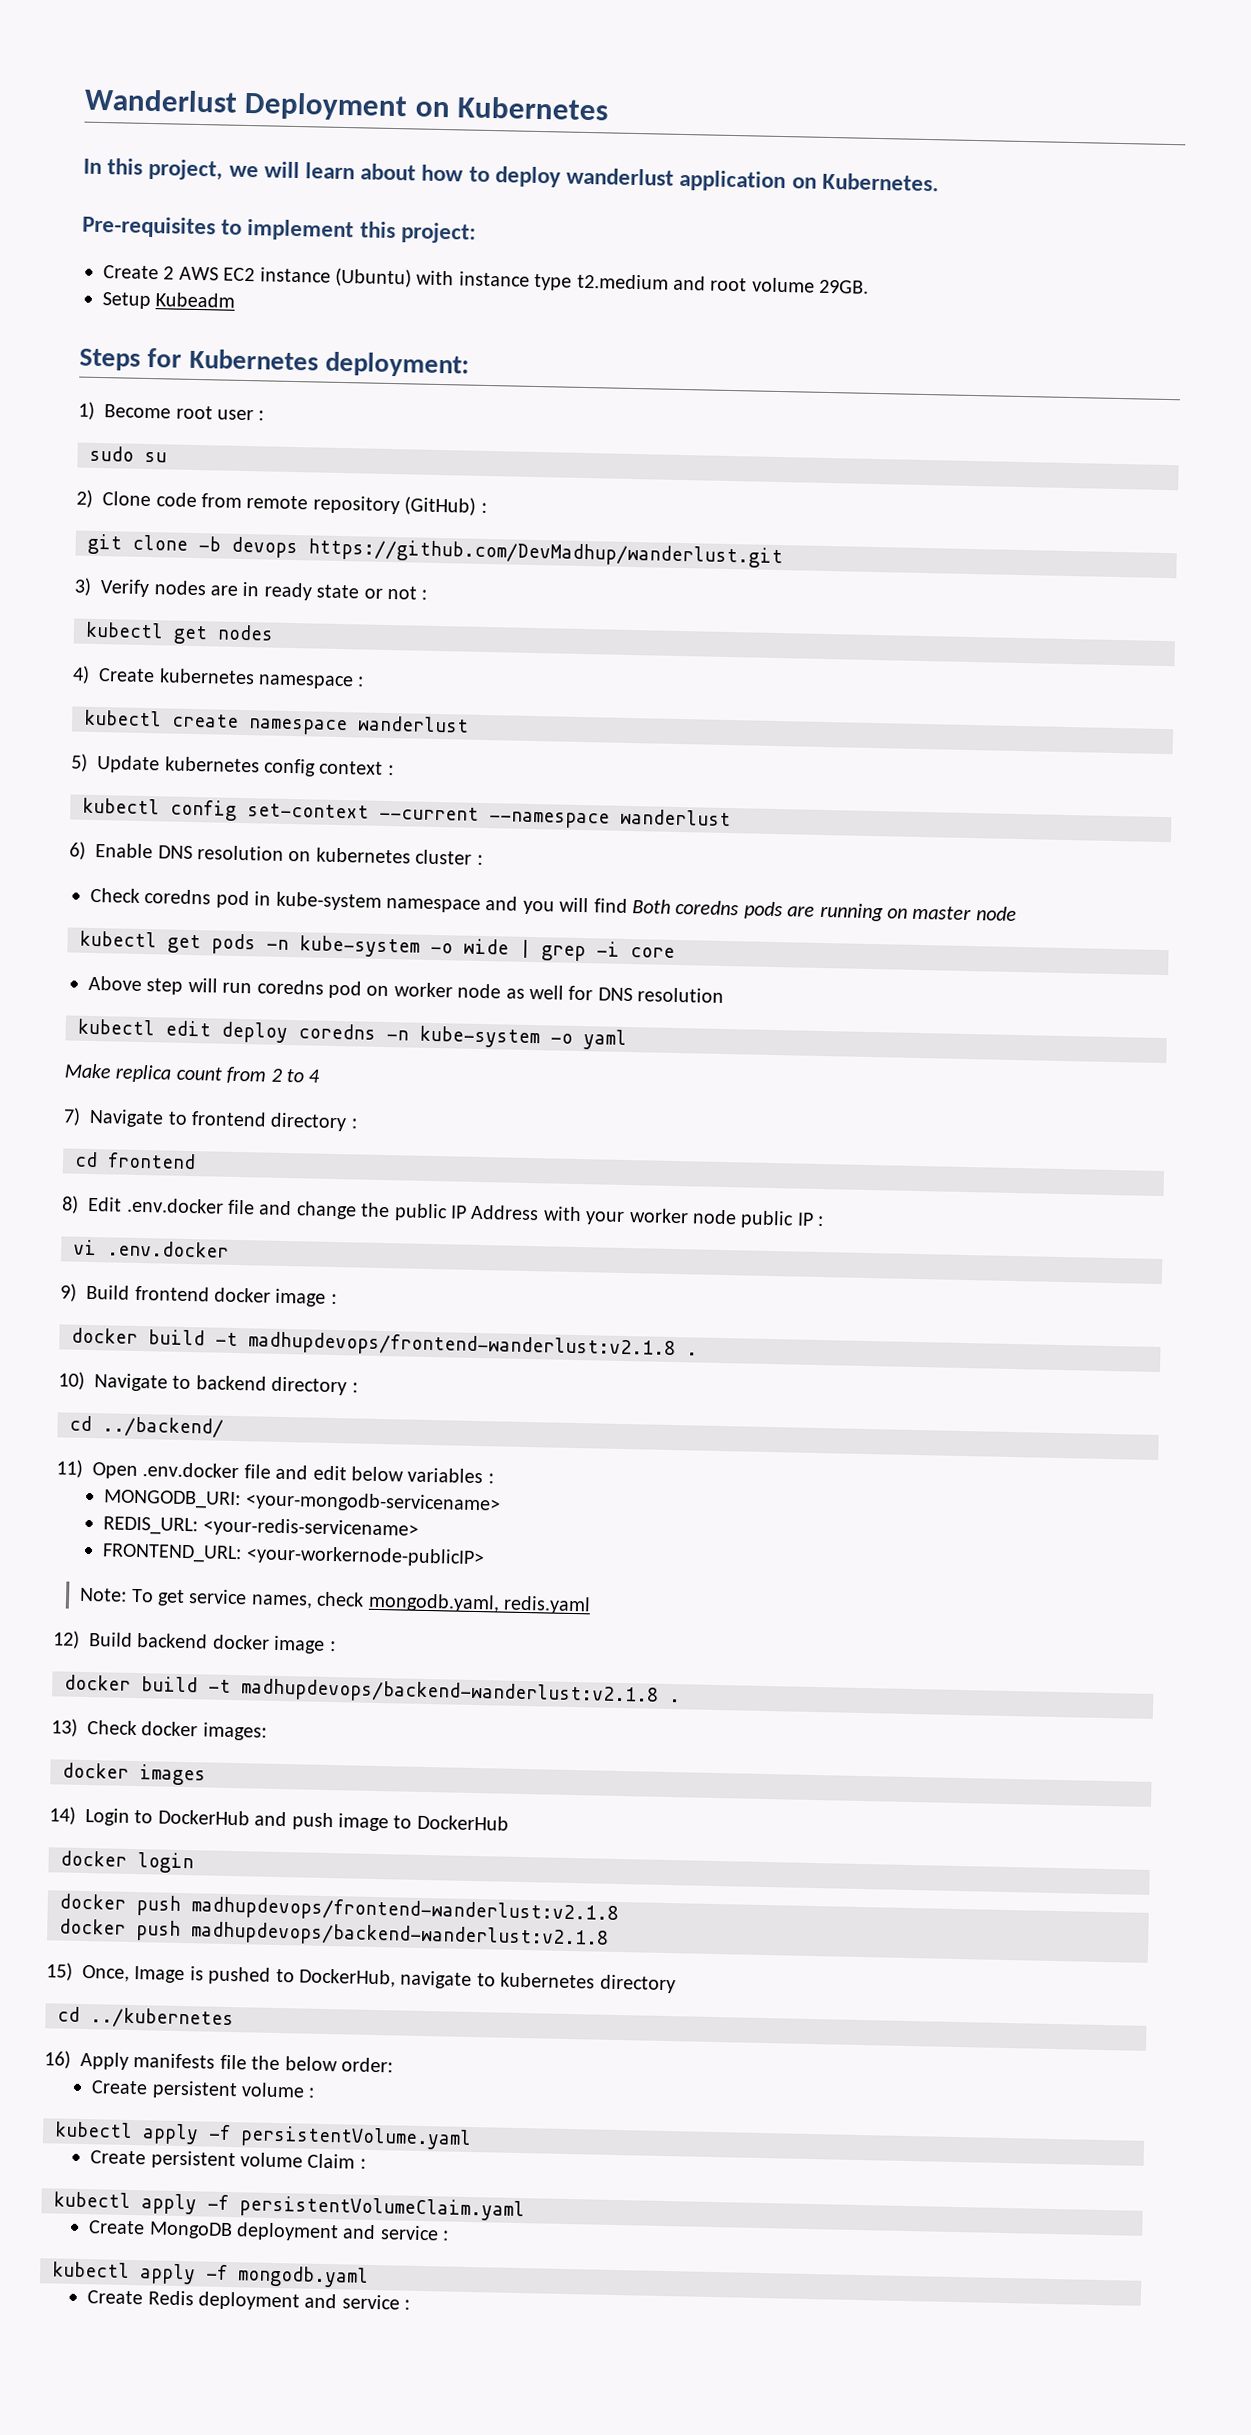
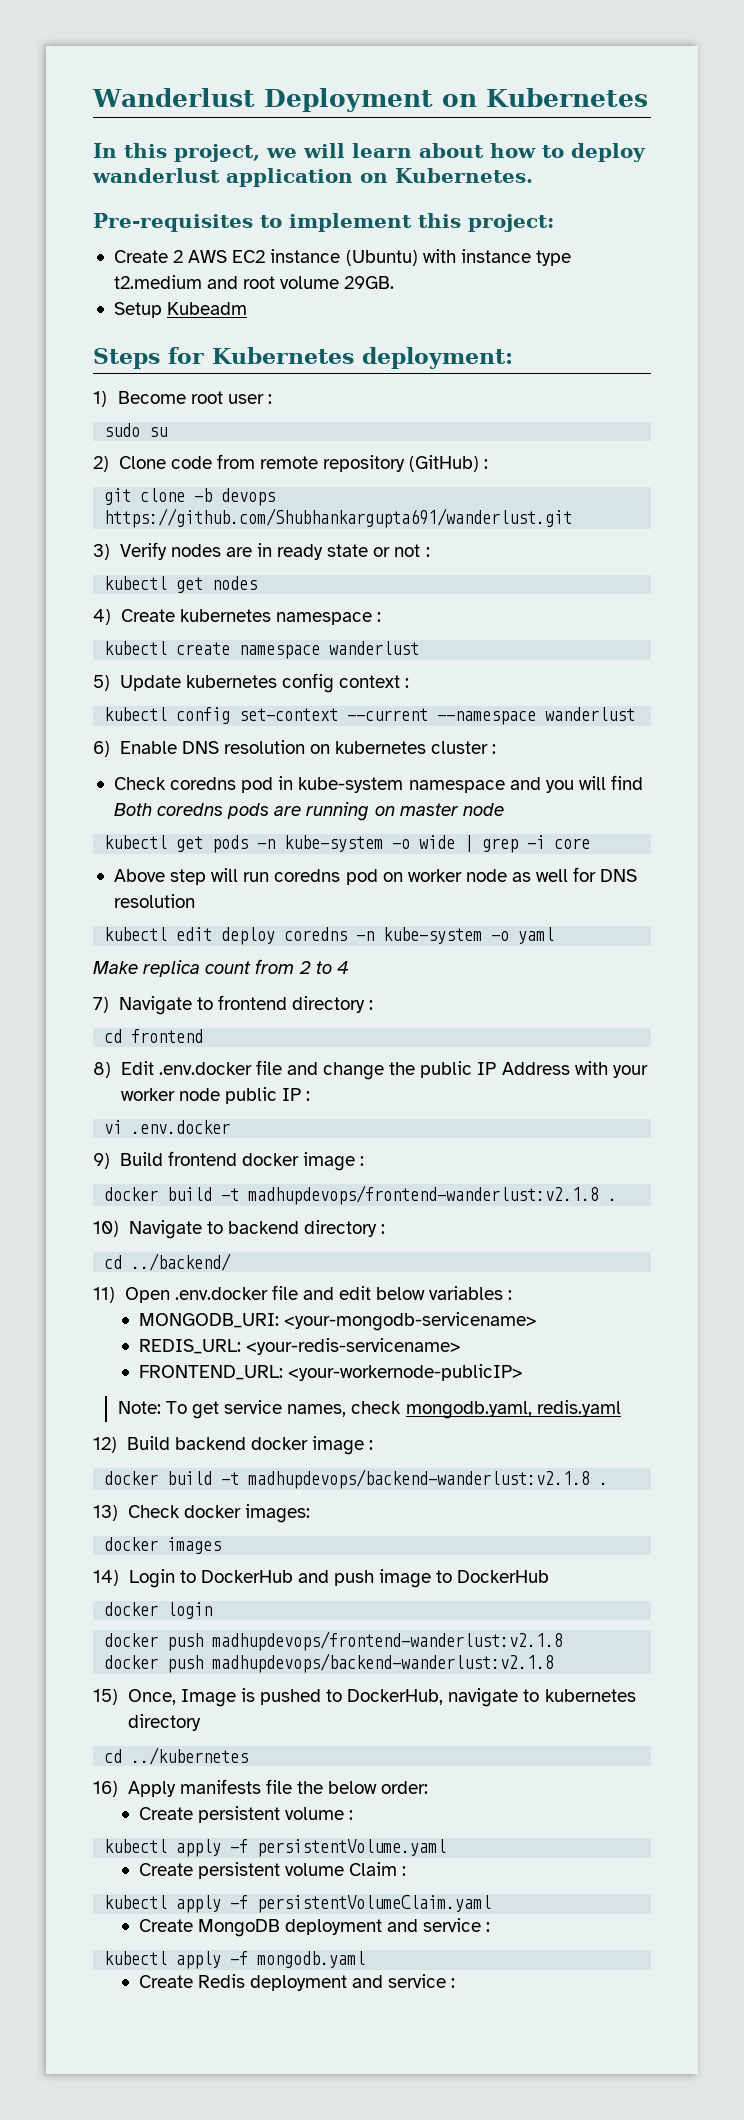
[308,538,783,569] https://github.com/DevMadhup/wanderlust.git -> [104,508,573,528] https://github.com/Shubhankargupta691/wanderlust.git

